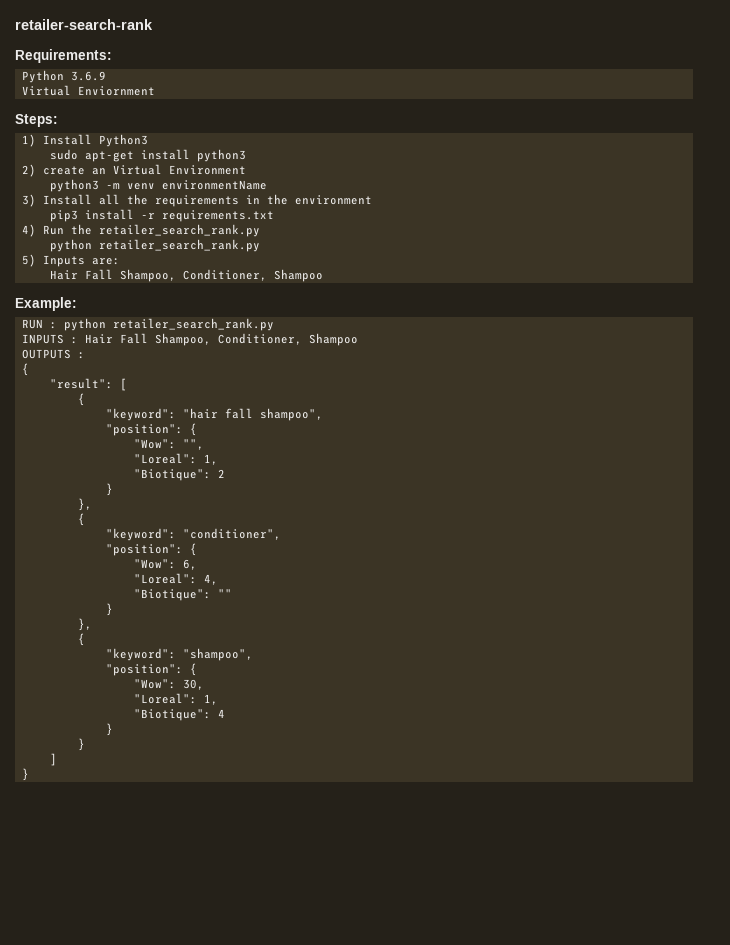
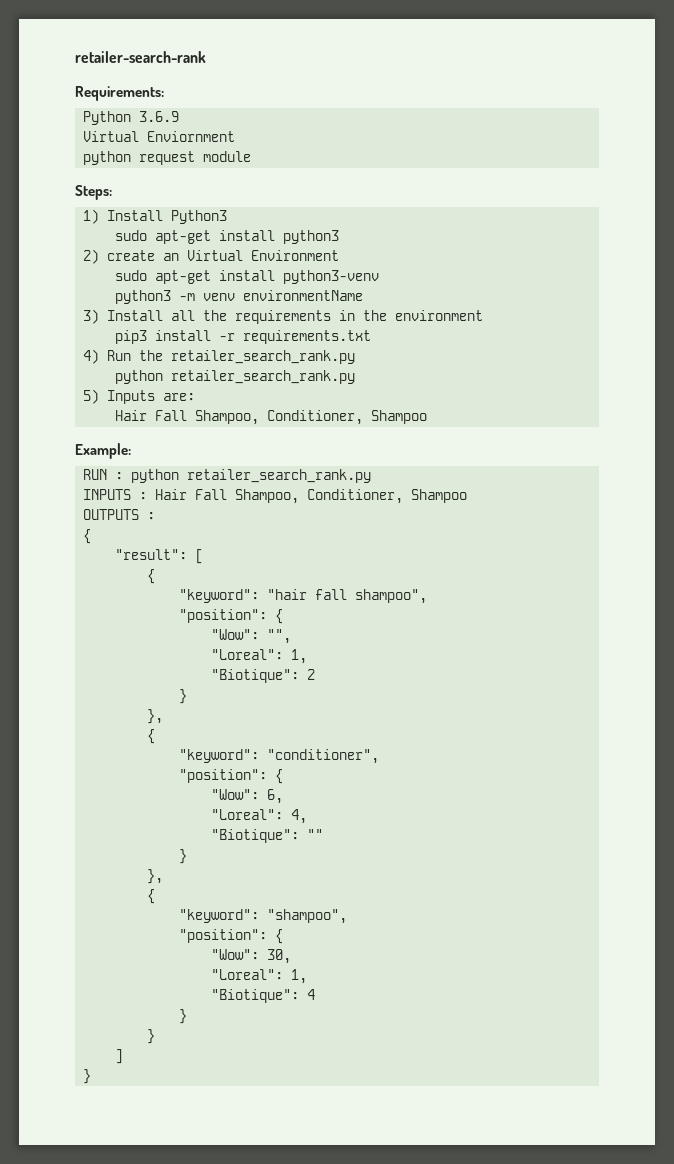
(155, 91) none -> [83,151,252,165] // python request module
(246, 170) none -> [115,270,380,284] // sudo apt-get install python3-venv

